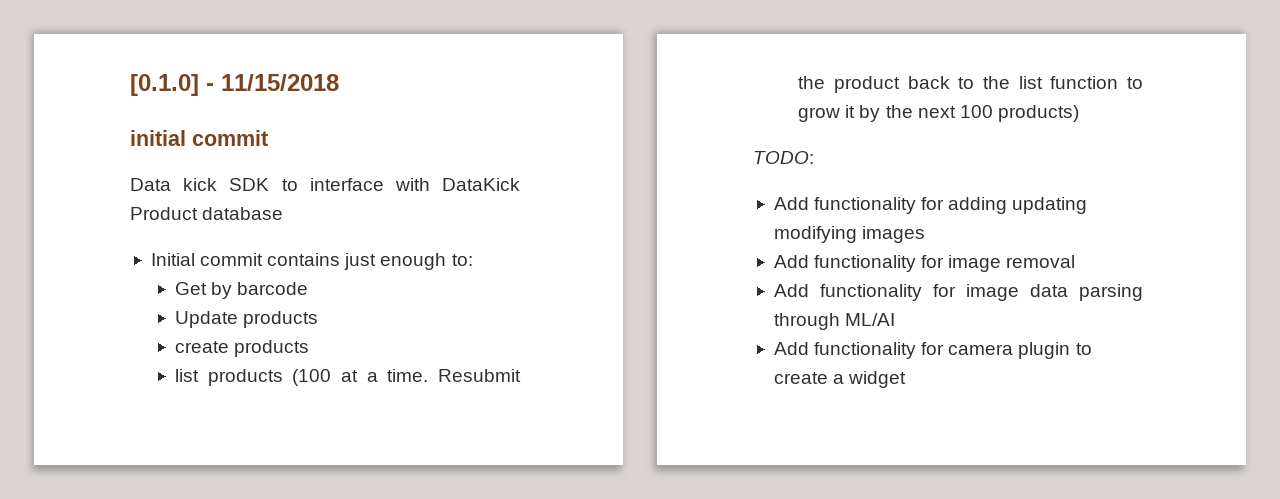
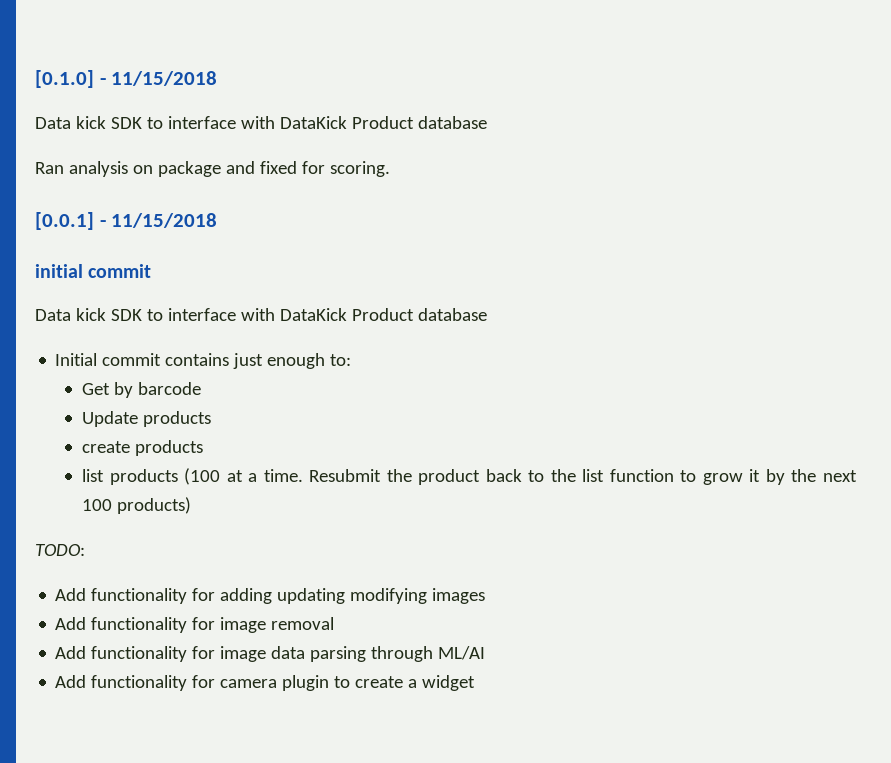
(339, 82) none -> [35,116,487,129] [35,161,390,177] [35,212,218,230] // Data kick SDK to interface with DataKick Product database // Ran analysis on package and fixed for scoring. // [0.0.1] - 11/15/2018

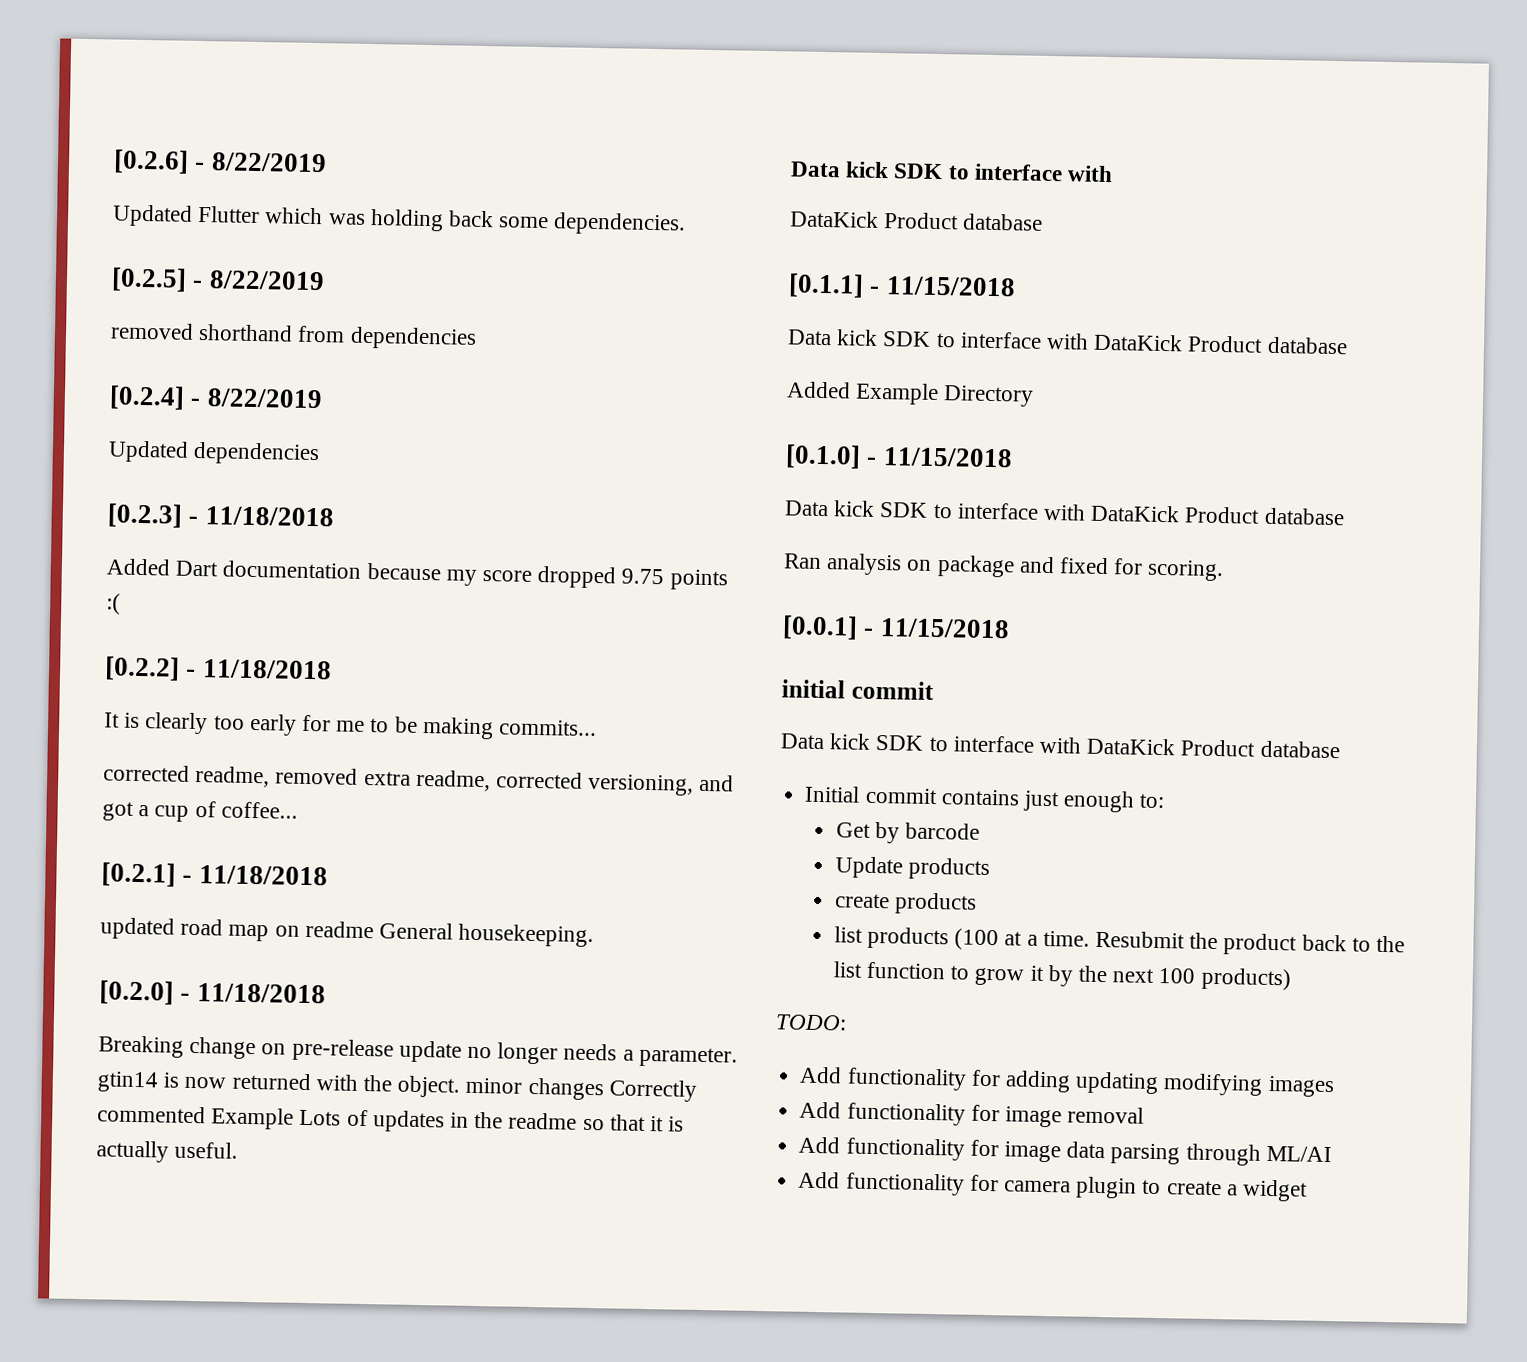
(35, 79) none -> [113,149,327,174] [112,204,687,236] [111,267,325,292] [110,322,477,350] [109,385,323,410] [108,440,321,466] [107,503,334,528] [106,558,728,591] [106,593,121,615] [104,656,332,681] [104,712,598,740] [103,764,735,796] [102,800,298,822] [101,862,328,887] [100,917,595,948] [99,980,326,1005] [98,1035,738,1068] [97,1071,697,1102] [97,1105,685,1133] [96,1140,239,1163] [790,161,1114,183] [790,210,1044,231] [788,273,1016,298] [787,329,1348,355] [787,381,1035,407] [0.2.6] - 8/22/2019 // Updated Flutter which was holding back some dependencies. // [0.2.5] - 8/22/2019 // removed shorthand from dependencies // [0.2.4] - 8/22/2019 // Updated dependencies // [0.2.3] - 11/18/2018 // Added Dart documentation because my score dropped 9.75 points :( // [0.2.2] - 11/18/2018 // It is clearly too early for me to be making commits... // corrected readme, removed extra readme, corrected versioning, and got a cup of coffee... // [0.2.1] - 11/18/2018 // updated road map on readme General housekeeping. // [0.2.0] - 11/18/2018 // Breaking change on pre-release update no longer needs a parameter. gtin14 is now returned with the object. minor changes Correctly commented Example Lots of updates in the readme so that it is actually useful. // Data kick SDK to interface with // DataKick Product database // [0.1.1] - 11/15/2018 // Data kick SDK to interface with DataKick Product database // Added Example Directory //

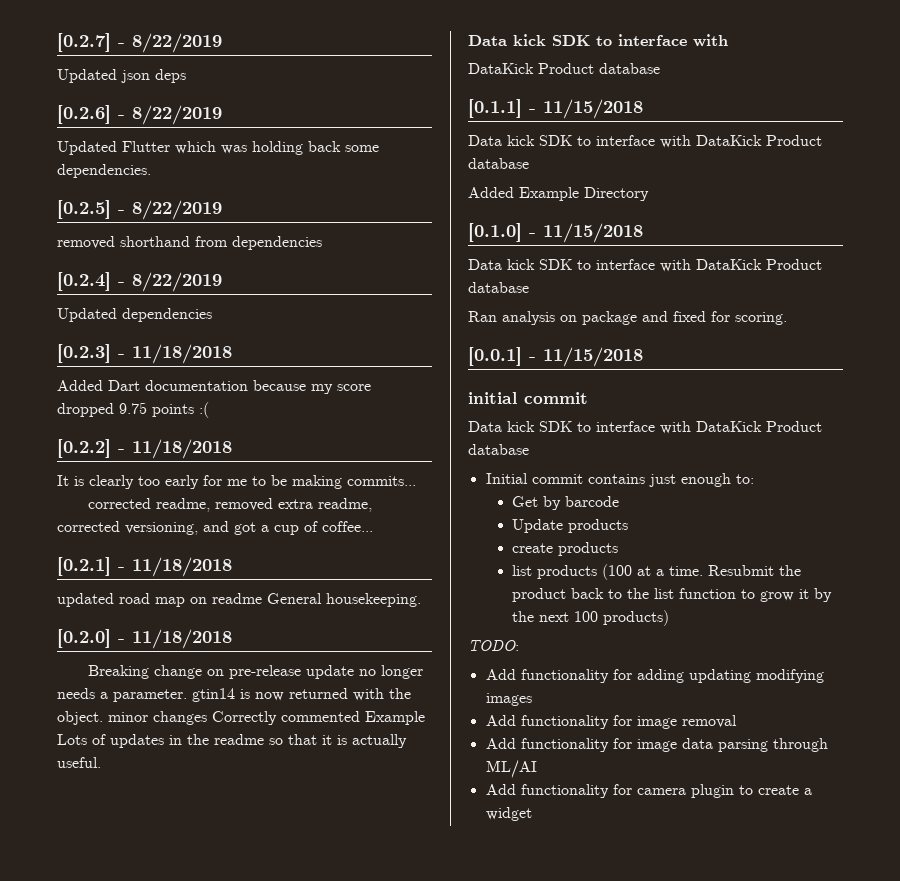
(113, 161) none -> [57,33,222,53] [57,69,186,83] [0.2.7] - 8/22/2019 // Updated json deps //

